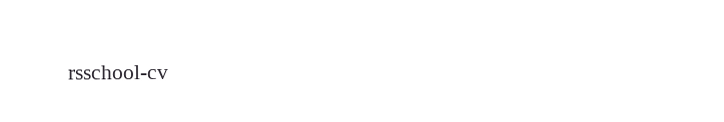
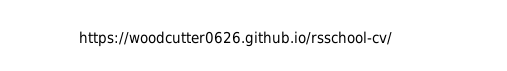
[68,65,169,80] rsschool-cv -> [79,31,392,47] https://woodcutter0626.github.io/rsschool-cv/

